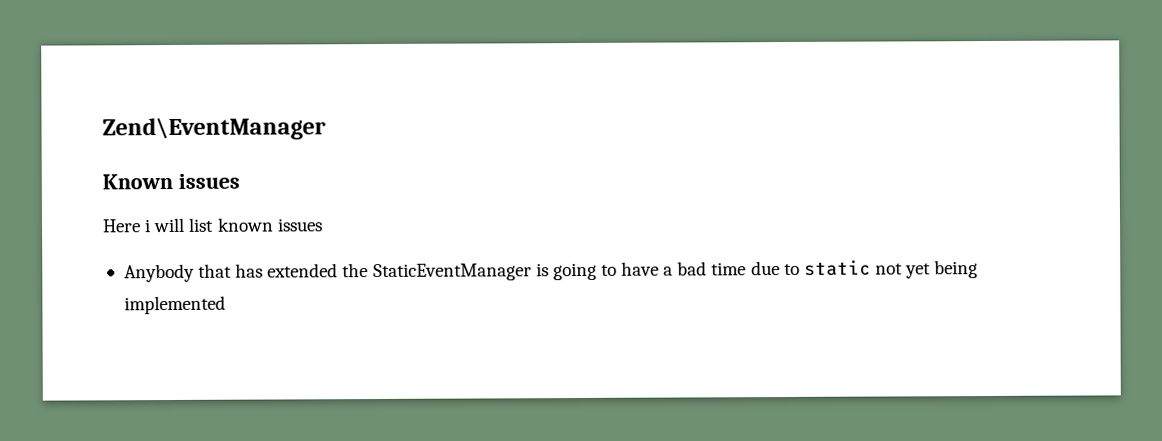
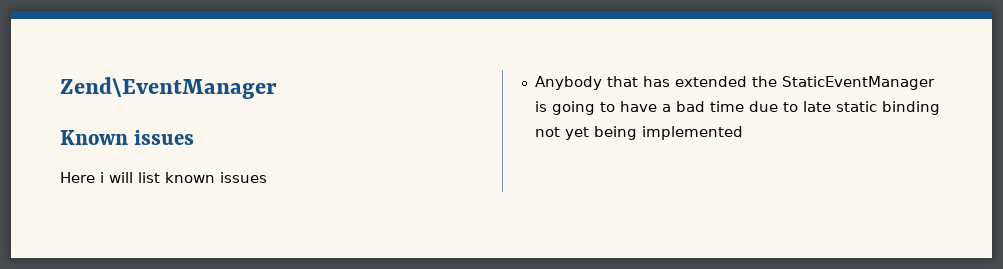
[803,259,871,276] static -> [802,101,940,115] late static binding

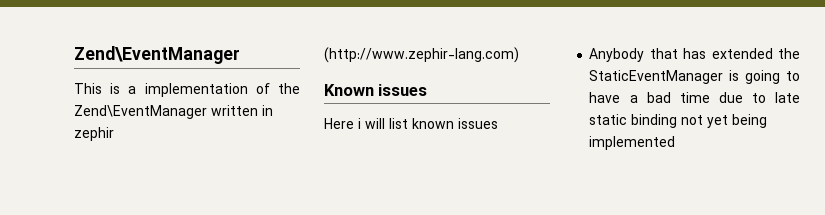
[60,77,277,99] Zend\EventManager -> [74,46,240,64] [74,83,300,97] [74,105,273,119] [74,127,114,141] [324,47,519,63] Zend\EventManager // This is a implementation of the Zend\EventManager written in zephir (http://www.zephir-lang.com)

